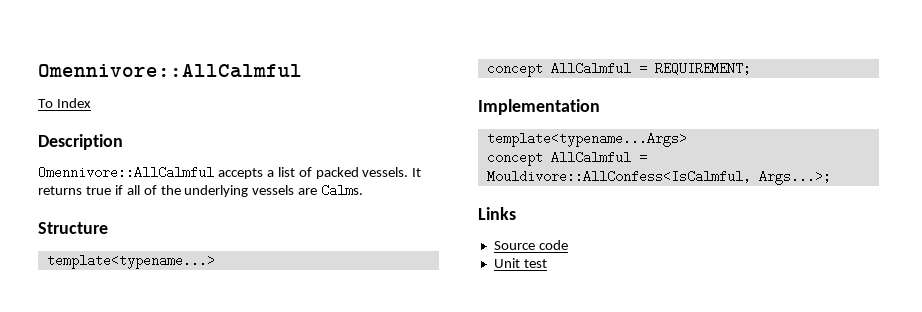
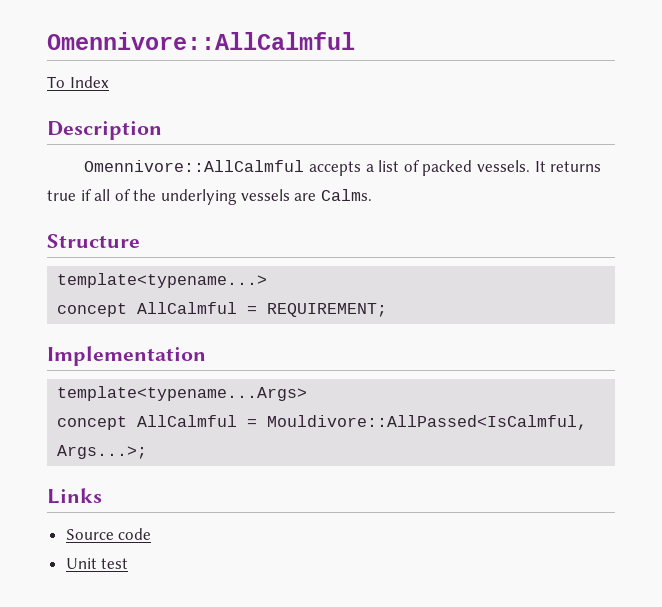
[486,170,751,183] Mouldivore::AllConfess<IsCalmful, -> [267,415,588,430] Mouldivore::AllPassed<IsCalmful,

